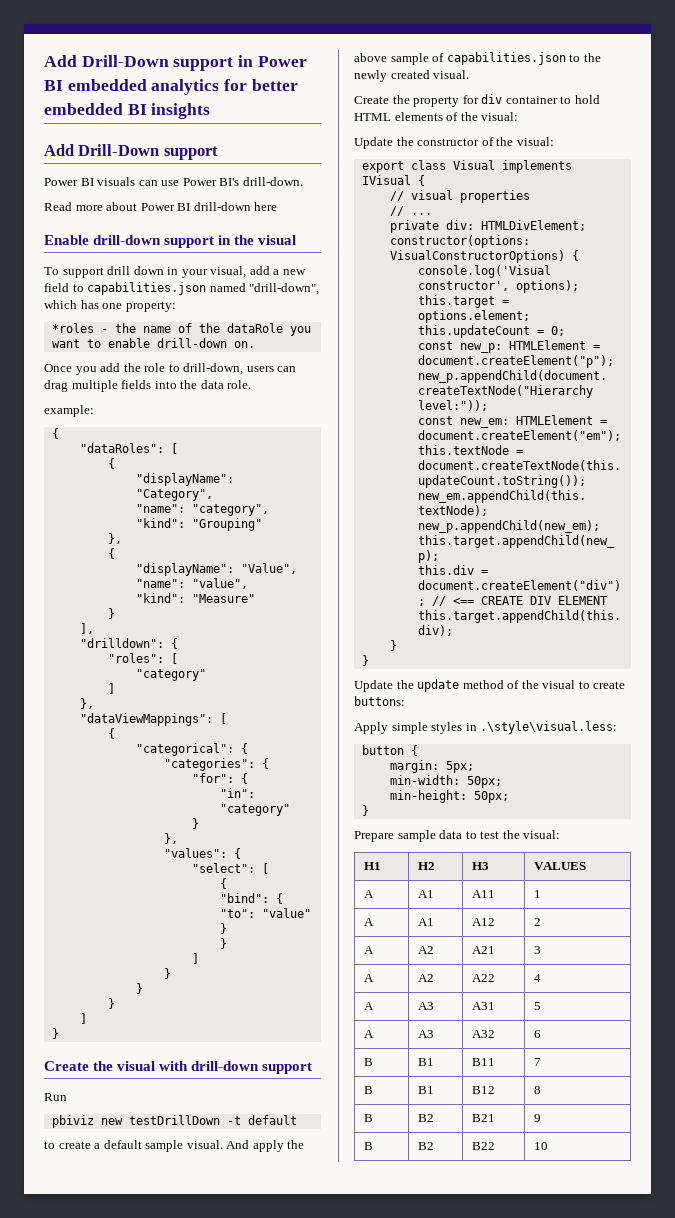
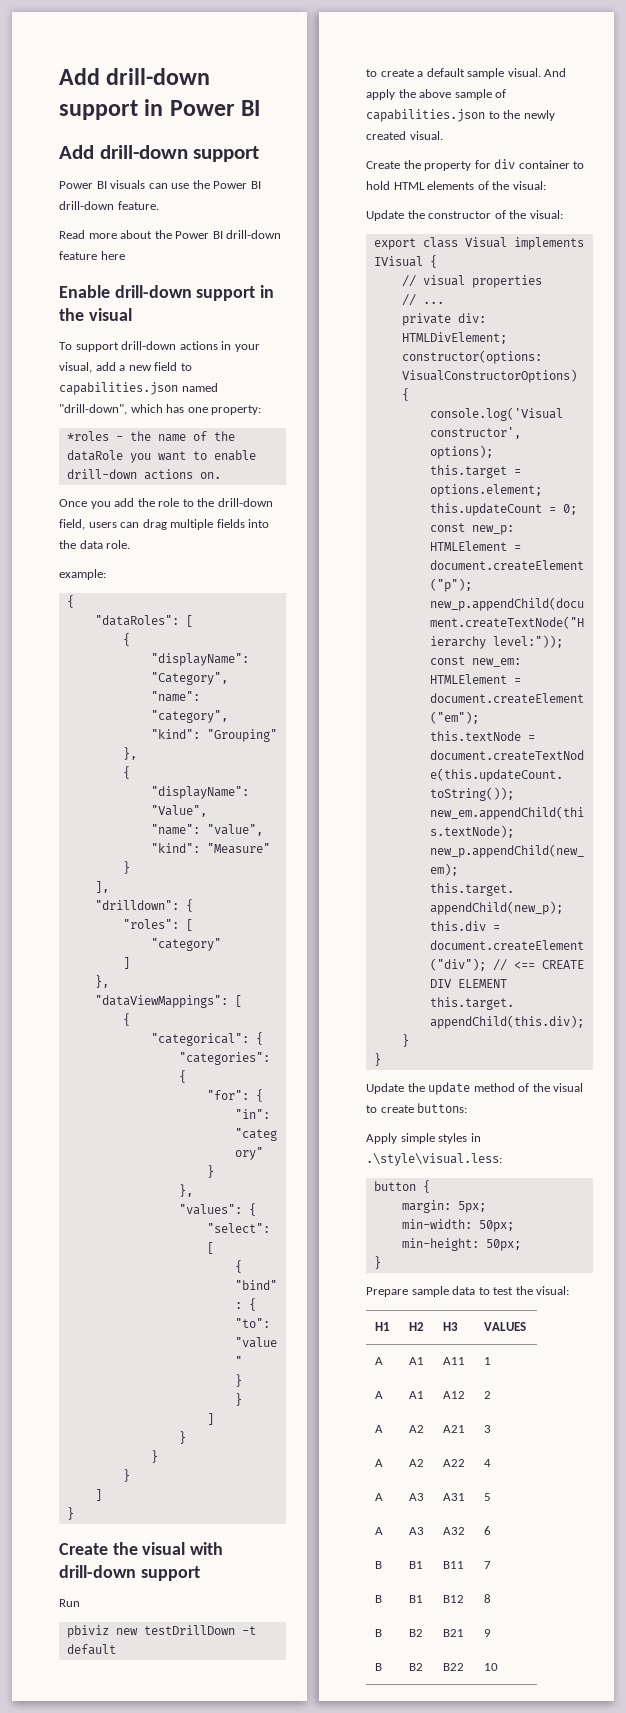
[44,55,169,67] Add Drill-Down -> [59,68,211,85] Add drill-down
[67,79,298,95] [44,103,211,119] [44,144,160,156] embedded analytics for better embedded BI insights // Add Drill-Down -> [59,145,188,159] // Add drill-down
[182,177,303,186] Power BI's drill-down. -> [192,180,261,189] [59,201,159,210] the Power BI drill-down feature.
[140,202,251,211] Power BI drill-down -> [154,230,282,239] [59,251,97,260] the Power BI drill-down feature
[107,266,164,275] drill down -> [121,341,218,350] drill-down actions
(227, 343) none -> [143,469,193,480] actions
[183,363,244,375] drill-down, -> [197,498,273,507] [59,519,85,530] the drill-down field,

